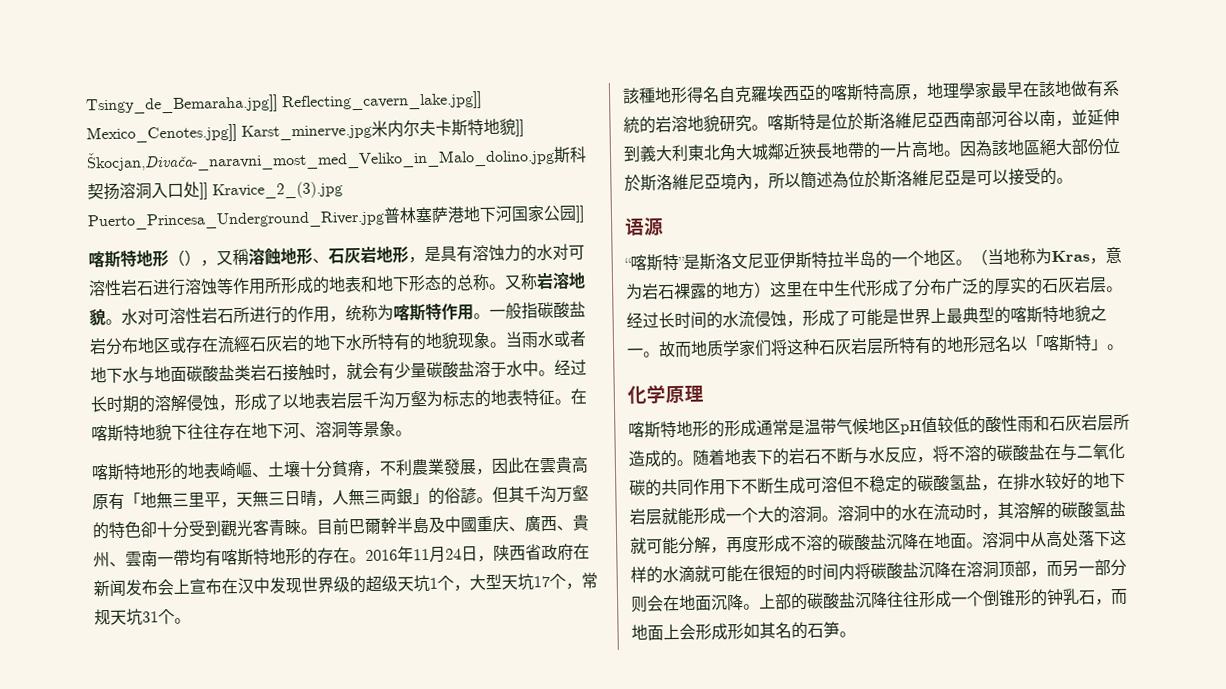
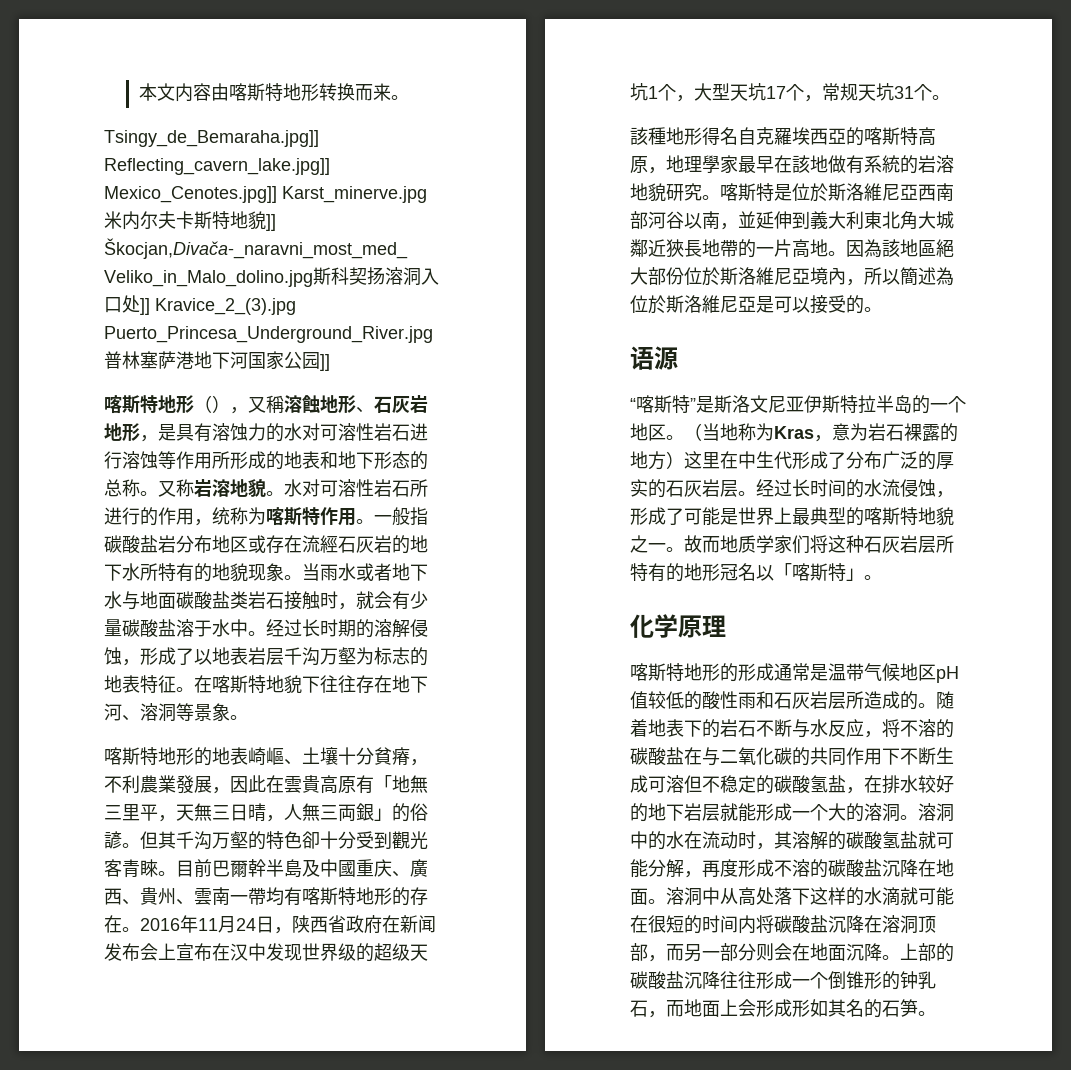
(86, 104) none -> [138,83,409,102] 本文内容由喀斯特地形转换而来。 //

